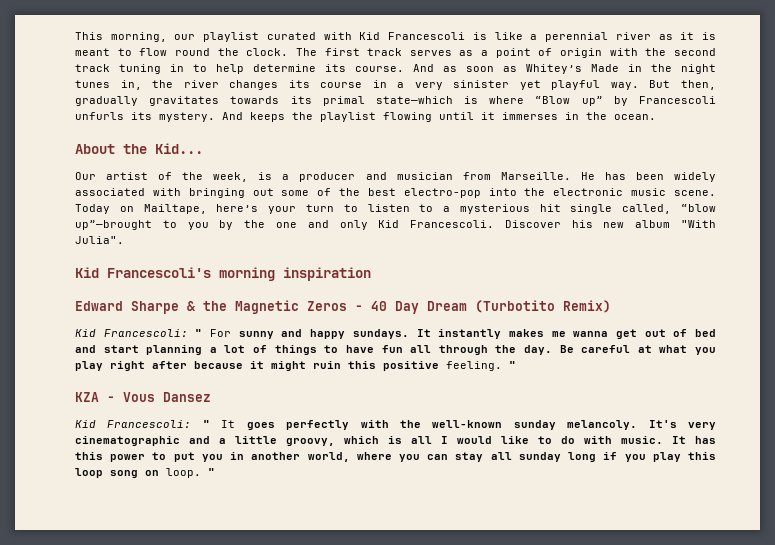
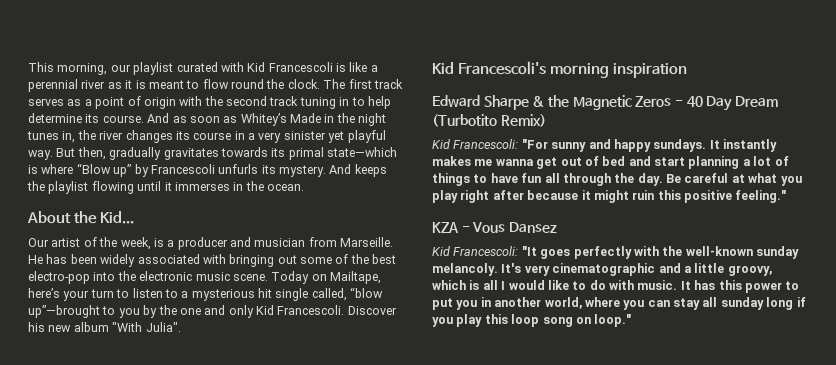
[195,329,232,337] " For -> [521,139,548,149] "For
[446,361,516,371] feeling. " -> [735,190,787,203] feeling."
[202,420,236,428] " It -> [521,246,537,256] "It
[166,468,215,478] loop. " -> [594,314,632,327] loop."

